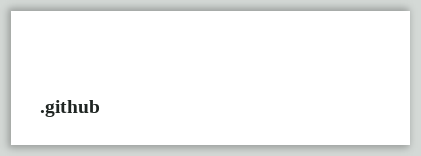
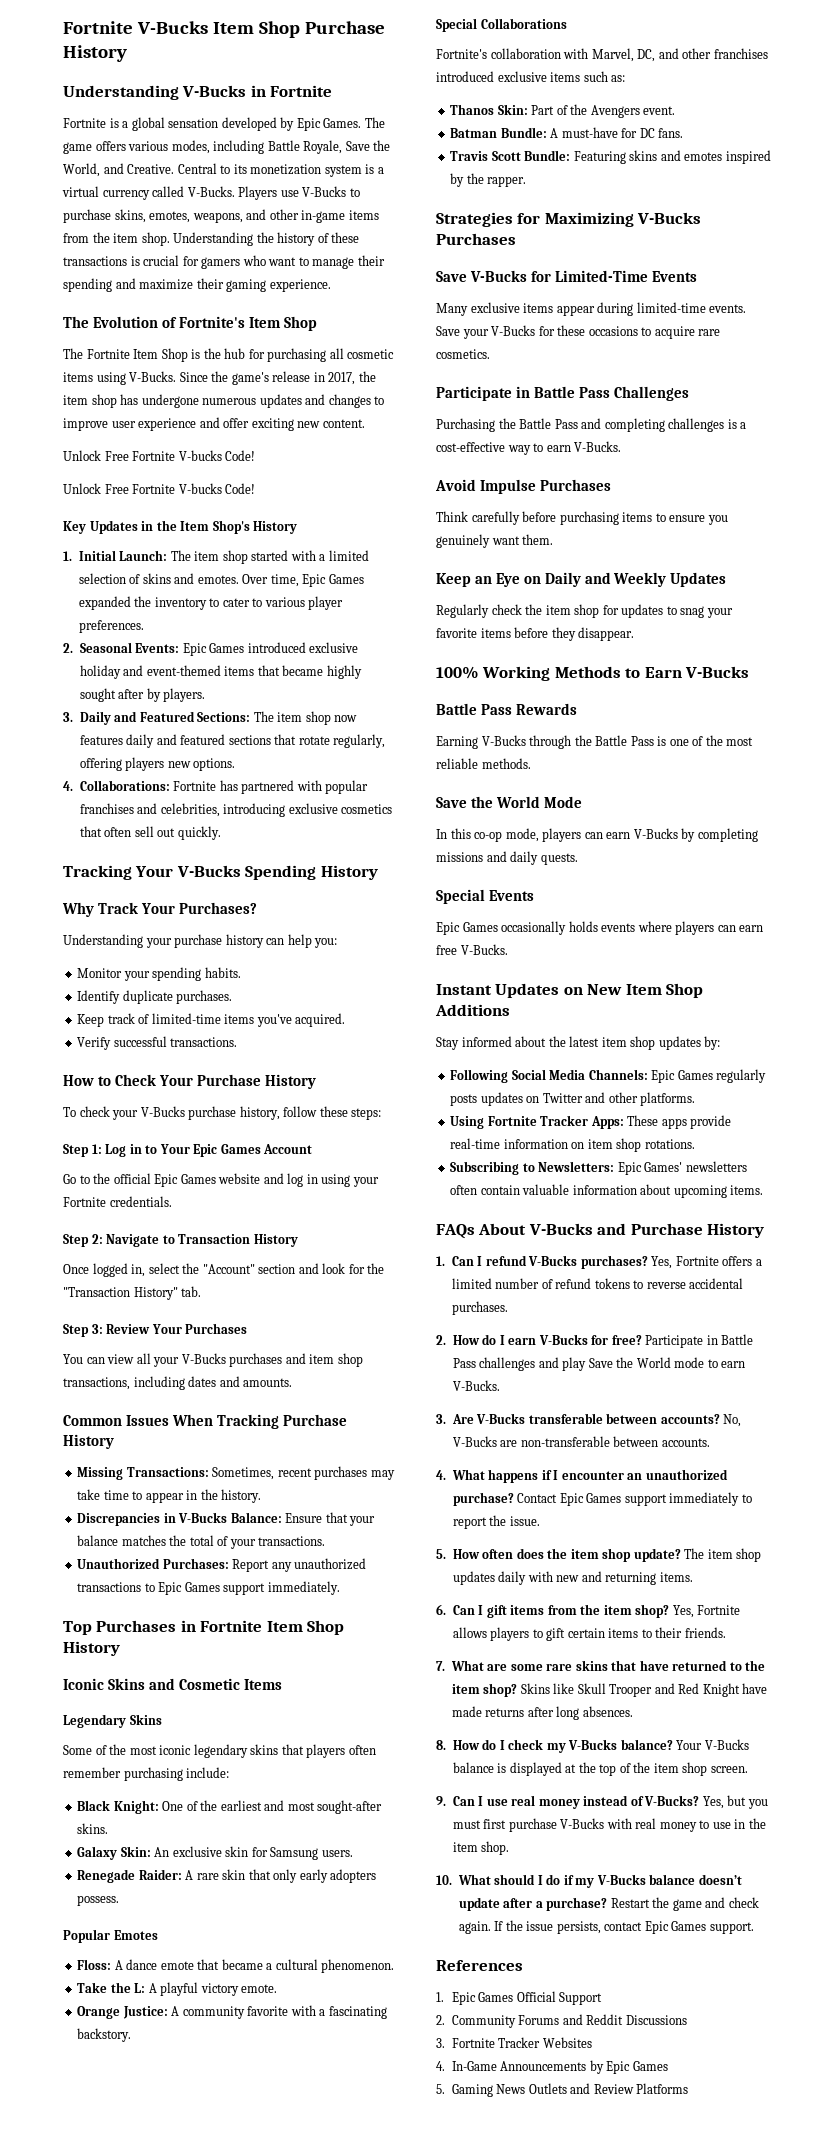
[40,100,100,117] .github -> [63,21,385,38] [63,45,127,62] [63,85,333,100] [63,117,385,131] [63,140,391,154] [63,163,384,177] [62,186,360,200] [63,209,379,223] [63,232,360,246] [63,255,385,269] [63,278,331,292] [63,316,317,331] [63,348,395,362] [63,371,376,385] [63,394,385,408] [63,417,365,431] [63,450,256,461] [63,483,256,494] [63,520,298,534] [63,550,369,564] [78,573,364,587] [78,596,344,610] [78,620,144,633] [63,642,359,656] [79,665,362,679] [79,688,206,702] [63,711,358,725] [79,734,386,748] [79,757,236,771] [63,780,369,794] [79,803,393,817] [79,826,221,840] [63,865,378,880] [62,902,257,917] [63,934,338,948] [77,967,241,981] [77,990,233,1004] [77,1013,346,1027] [77,1036,238,1050] [63,1074,316,1089] [63,1106,382,1120] [63,1144,313,1157] [63,1173,379,1187] [63,1196,172,1207] [63,1234,298,1247] [63,1263,385,1277] [63,1286,202,1300] [63,1323,248,1337] [63,1353,363,1367] [63,1376,293,1390] [63,1414,347,1429] [63,1434,114,1449] [77,1466,395,1480] [77,1489,262,1503] [77,1512,376,1526] [77,1535,326,1549] [77,1558,367,1572] [77,1581,340,1595] [63,1620,345,1635] [63,1641,120,1656] [63,1678,282,1690] [63,1714,162,1728] [63,1744,376,1758] [63,1767,230,1781] [77,1800,383,1814] [77,1823,109,1834] [77,1846,353,1860] [77,1869,377,1883] [77,1895,120,1906] [63,1929,158,1943] [77,1959,395,1973] [77,1982,278,1996] [77,2005,387,2019] [77,2028,132,2042] [436,18,567,32] [436,48,768,62] [436,71,626,82] [450,104,676,118] [450,127,684,138] [450,150,771,164] [450,173,527,187] [436,212,702,227] [436,233,516,245] [436,270,697,282] [436,302,747,316] [436,325,721,339] [436,349,490,359] [436,386,689,401] [436,418,747,432] [436,441,622,455] [435,479,611,494] [436,511,728,525] [436,534,554,548] [436,572,727,587] [436,604,733,618] [436,627,635,641] [436,666,750,681] [436,703,577,715] [436,735,754,749] [436,758,531,769] [436,796,582,808] [436,828,758,842] [436,851,578,865] [436,889,534,904] [436,921,764,935] [436,944,508,955] [436,983,704,998] [435,1004,510,1016] [436,1036,721,1050] [450,1069,767,1083] [450,1092,696,1106] [450,1115,732,1129] [450,1138,695,1152] [450,1161,747,1175] [450,1184,764,1198] [436,1223,765,1239] [436,1255,762,1269] [451,1278,744,1289] [451,1301,508,1315] [436,1334,754,1348] [452,1357,746,1371] [452,1380,500,1391] [436,1413,742,1427] [452,1436,710,1447] [436,1469,728,1483] [452,1492,752,1506] [452,1515,540,1529] [436,1548,762,1562] [452,1571,693,1585] [436,1604,741,1618] [452,1627,726,1641] [436,1660,766,1671] [451,1683,768,1697] [451,1706,633,1720] [436,1739,749,1753] [452,1762,748,1776] [436,1795,768,1809] [452,1818,766,1832] [452,1841,510,1855] [436,1874,742,1888] [458,1897,759,1911] [458,1920,754,1934] [436,1960,523,1971] [436,1991,603,2005] [436,2014,687,2028] [436,2037,592,2048] [436,2060,668,2074] [436,2083,689,2097] Fortnite V-Bucks Item Shop Purchase History // Understanding V-Bucks in Fortnite // Fortnite is a global sensation developed by Epic Games. The game offers various modes, including Battle Royale, Save the World, and Creative. Central to its monetization system is a virtual currency called V-Bucks. Players use V-Bucks to purchase skins, emotes, weapons, and other in-game items from the item shop. Understanding the history of these transactions is crucial for gamers who want to manage their spending and maximize their gaming experience. // The Evolution of Fortnite's Item Shop // The Fortnite Item Shop is the hub for purchasing all cosmetic items using V-Bucks. Since the game's release in 2017, the item shop has undergone numerous updates and changes to improve user experience and offer exciting new content. // Unlock Free Fortnite V-bucks Code! // Unlock Free Fortnite V-bucks Code! // Key Updates in the Item Shop's History // 1. Initial Launch: The item shop started with a limited selection of skins and emotes. Over time, Epic Games expanded the inventory to cater to various player preferences. // 2. Seasonal Events: Epic Games introduced exclusive holiday and event-themed items that became highly sought after by players. // 3. Daily and Featured Sections: The item shop now features daily and featured sections that rotate regularly, offering players new options. // 4. Collaborations: Fortnite has partnered with popular franchises and celebrities, introducing exclusive cosmetics that often sell out quickly. // Tracking Your V-Bucks Spending History // Why Track Your Purchases? // Understanding your purchase history can help you: // Monitor your spending habits. // Identify duplicate purchases. // Keep track of limited-time items you've acquired. // Verify successful transactions. // How to Check Your Purchase History // To check your V-Bucks purchase history, follow these steps: // Step 1: Log in to Your Epic Games Account // Go to the official Epic Games website and log in using your Fortnite credentials. // Step 2: Navigate to Transaction History // Once logged in, select the "Account" section and look for the "Transaction History" tab. // Step 3: Review Your Purchases // You can view all your V-Bucks purchases and item shop transactions, including dates and amounts. // Common Issues When Tracking Purchase History // Missing Transactions: Sometimes, recent purchases may take time to appear in the history. // Discrepancies in V-Bucks Balance: Ensure that your balance matches the total of your transactions. // Unauthorized Purchases: Report any unauthorized transactions to Epic Games support immediately. // Top Purchases in Fortnite Item Shop History // Iconic Skins and Cosmetic Items // Legendary Skins // Some of the most iconic legendary skins that players often remember purchasing include: // Black Knight: One of the earliest and most sought-after skins. // Galaxy Skin: An exclusive skin for Samsung users. // Renegade Raider: A rare skin that only early adopters possess. // Popular Emotes // Floss: A dance emote that became a cultural phenomenon. // Take the L: A playful victory emote. // Orange Justice: A community favorite with a fascinating backstory. // Special Collaborations // Fortnite's collaboration with Marvel, DC, and other franchises introduced exclusive items such as: // Thanos Skin: Part of the Avengers event. // Batman Bundle: A must-have for DC fans. // Travis Scott Bundle: Featuring skins and emotes inspired by the rapper. // Strategies for Maximizing V-Bucks Purchases // Save V-Bucks for Limited-Time Events // Many exclusive items appear during limited-time events. Save your V-Bucks for these occasions to acquire rare cosmetics. // Participate in Battle Pass Challenges // Purchasing the Battle Pass and completing challenges is a cost-effective way to earn V-Bucks. // Avoid Impulse Purchases // Think carefully before purchasing items to ensure you genuinely want them. // Keep an Eye on Daily and Weekly Updates // Regularly check the item shop for updates to snag your favorite items before they disappear. // 100% Working Methods to Earn V-Bucks // Battle Pass Rewards // Earning V-Bucks through the Battle Pass is one of the most reliable methods. // Save the World Mode // In this co-op mode, players can earn V-Bucks by completing missions and daily quests. // Special Events // Epic Games occasionally holds events where players can earn free V-Bucks. // Instant Updates on New Item Shop Additions // Stay informed about the latest item shop updates by: // Following Social Media Channels: Epic Games regularly posts updates on Twitter and other platforms. // Using Fortnite Tracker Apps: These apps provide real-time information on item shop rotations. // Subscribing to Newsletters: Epic Games' newsletters often contain valuable information about upcoming items. // FAQs About V-Bucks and Purchase History // 1. Can I refund V-Bucks purchases? Yes, Fortnite offers a limited number of refund tokens to reverse accidental purchases. // 2. How do I earn V-Bucks for free? Participate in Battle Pass challenges and play Save the World mode to earn V-Bucks. // 3. Are V-Bucks transferable between accounts? No, V-Bucks are non-transferable between accounts. // 4. What happens if I encounter an unauthorized purchase? Contact Epic Games support immediately to report the issue. // 5. How often does the item shop update? The item shop updates daily with new and returning items. // 6. Can I gift items from the item shop? Yes, Fortnite allows players to gift certain items to their friends. // 7. What are some rare skins that have returned to the item shop? Skins like Skull Trooper and Red Knight have made returns after long absences. // 8. How do I check my V-Bucks balance? Your V-Bucks balance is displayed at the top of the item shop screen. // 9. Can I use real money instead of V-Bucks? Yes, but you must first purchase V-Bucks with real money to use in the item shop. // 10. What should I do if my V-Bucks balance doesn’t update after a purchase? Restart the game and check again. If the issue persists, contact Epic Games support. // References // 1. Epic Games Official Support // 2. Community Forums and Reddit Discussions // 3. Fortnite Tracker Websites // 4. In-Game Announcements by Epic Games // 5. Gaming News Outlets and Review Platforms

